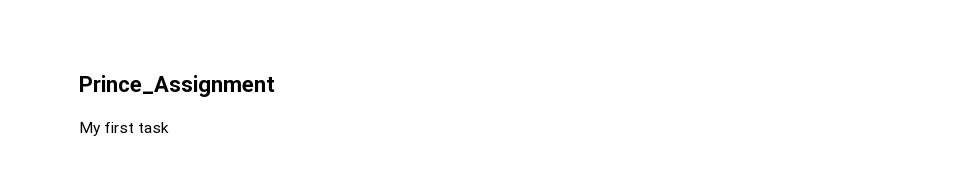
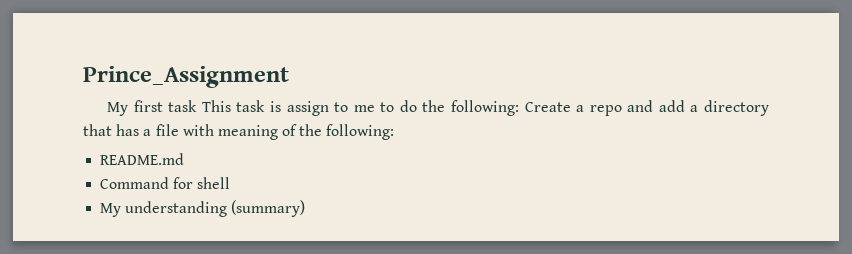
(170, 127) none -> [201,100,770,116] [83,124,395,140] [100,153,185,165] [100,177,231,189] [100,200,306,217] This task is assign to me to do the following: Create a repo and add a directory that has a file with meaning of the following: // README.md // Command for shell // My understanding (summary)

